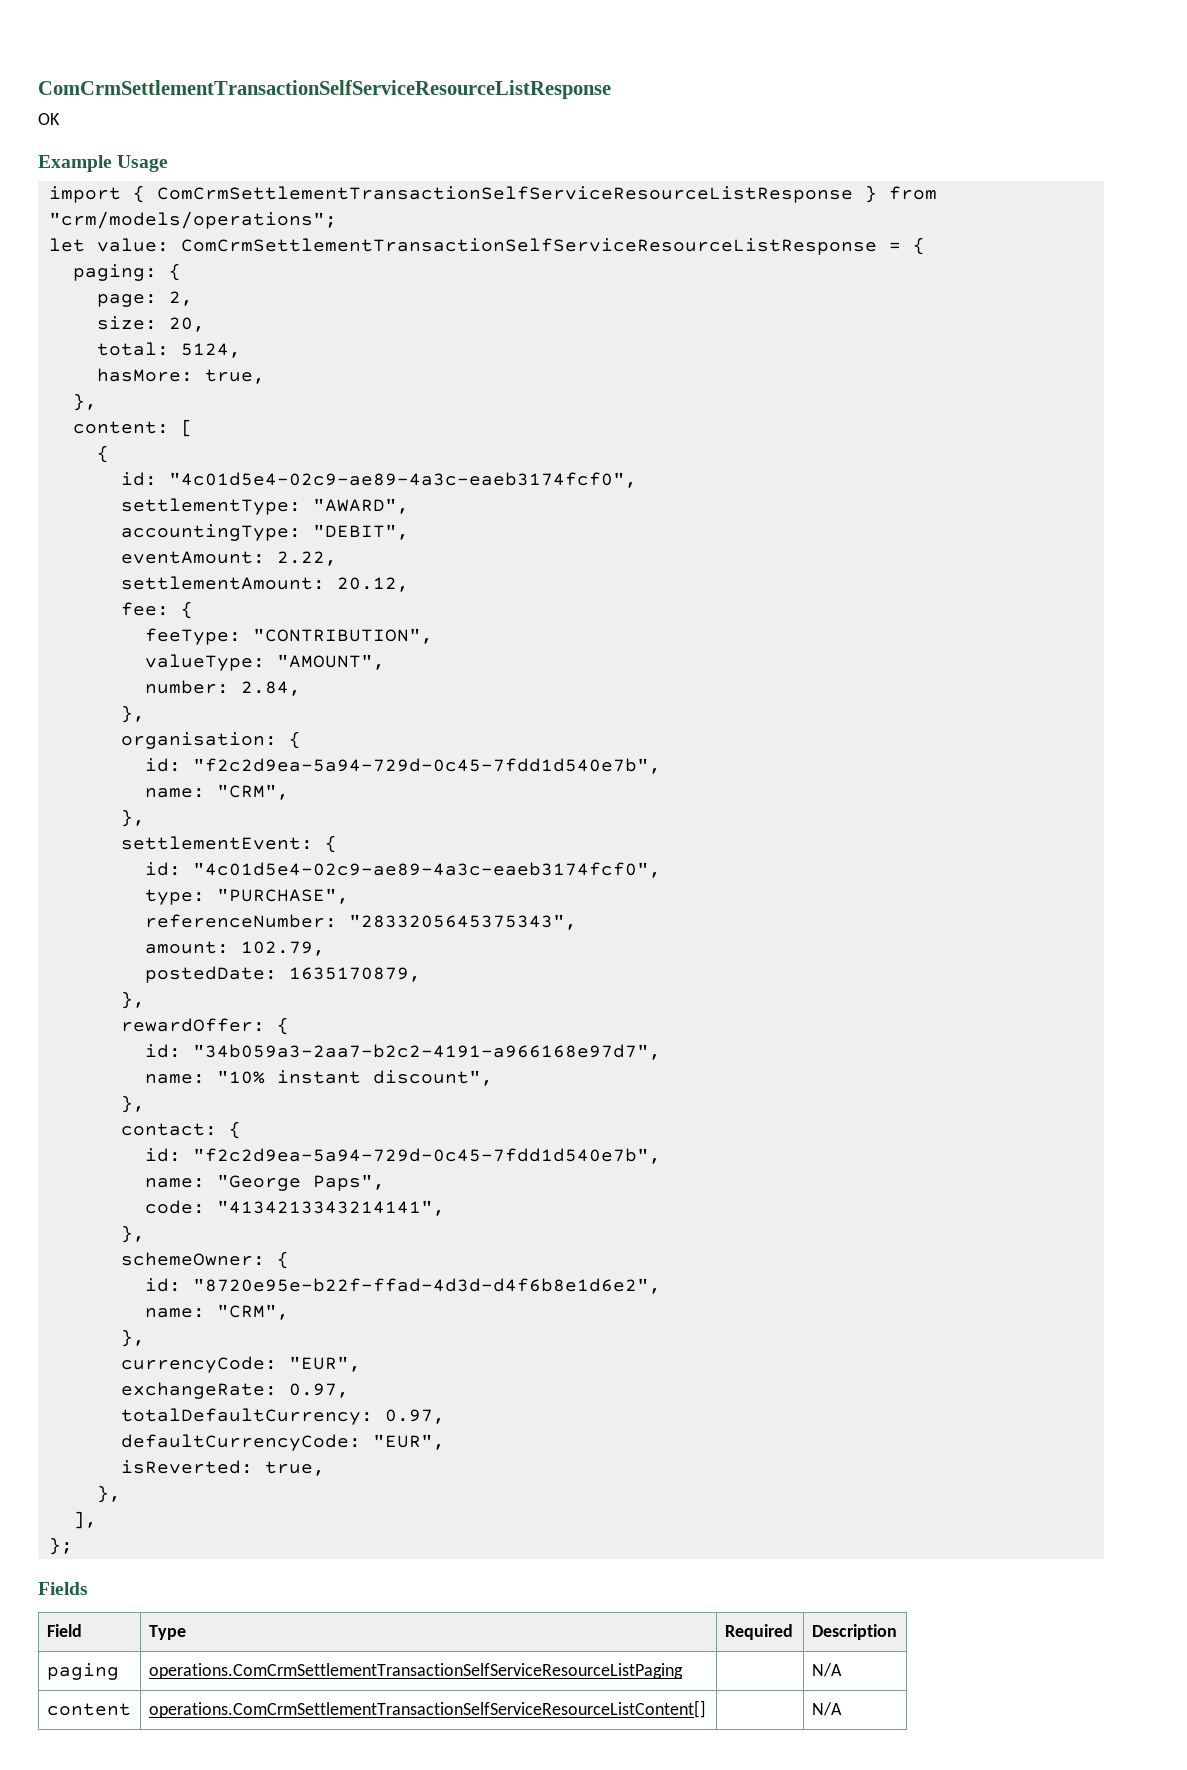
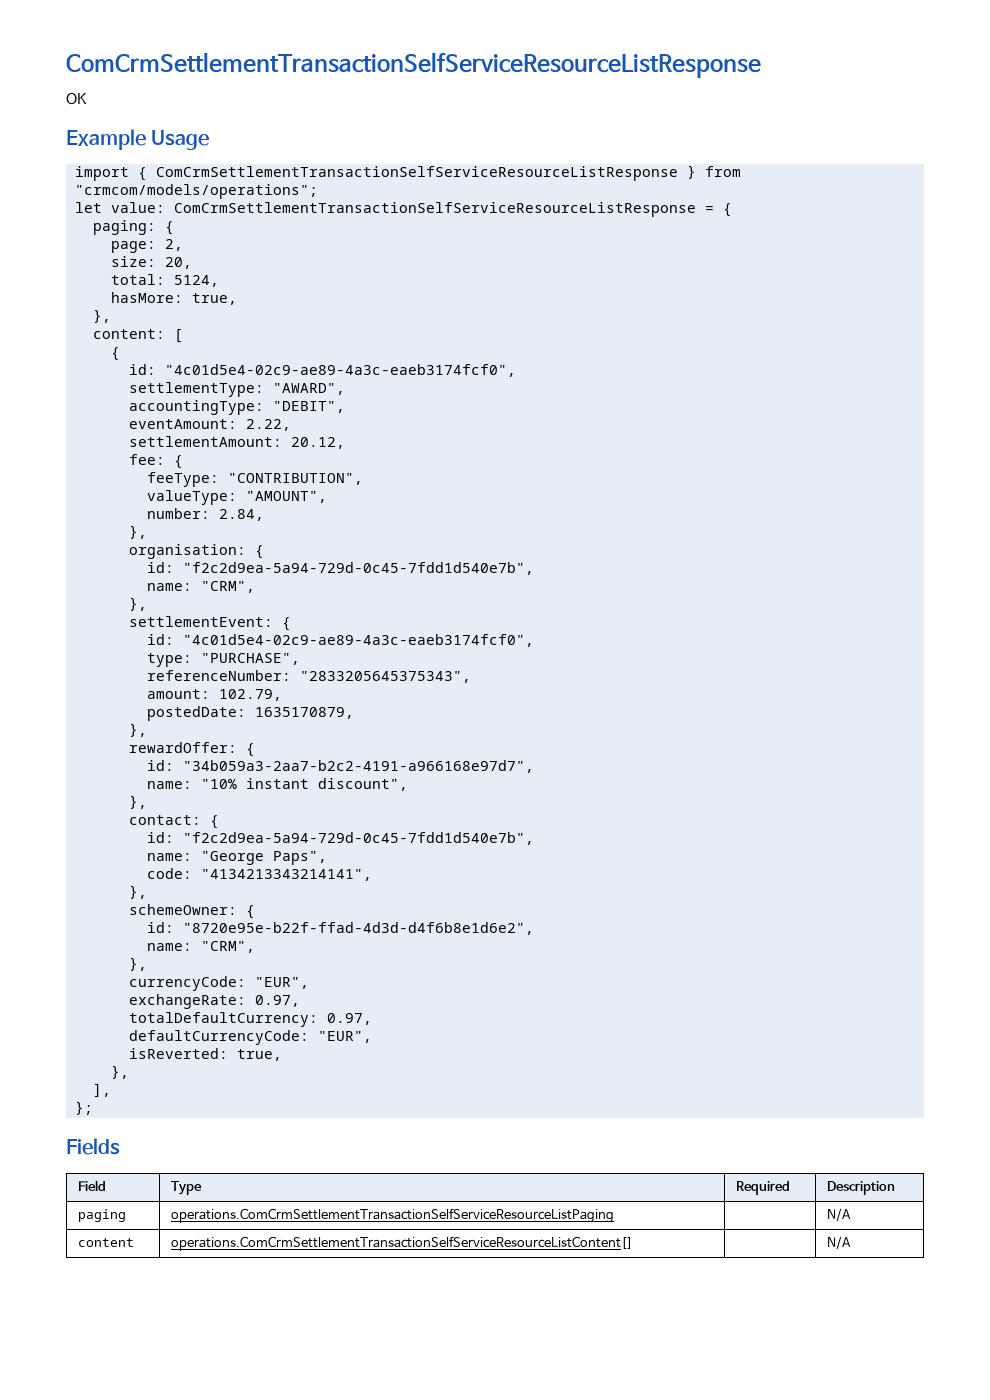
[48,211,337,229] "crm/models/operations"; -> [74,184,318,199] "crmcom/models/operations";

